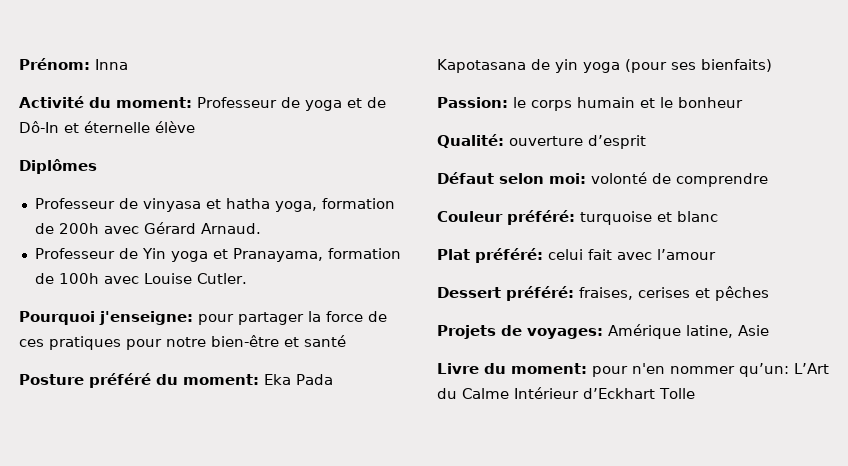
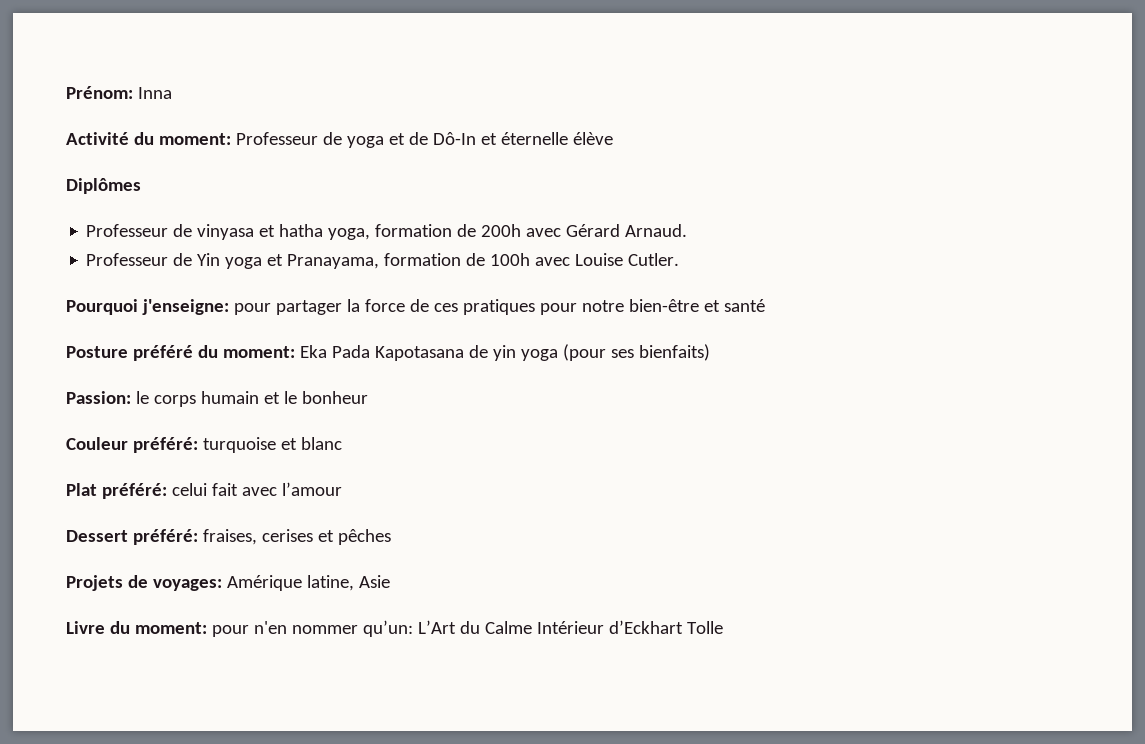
[437,134,646,149] [437,172,768,187] // Qualité: ouverture d’esprit // Défaut selon moi: volonté de comprendre -> (368, 397) none

